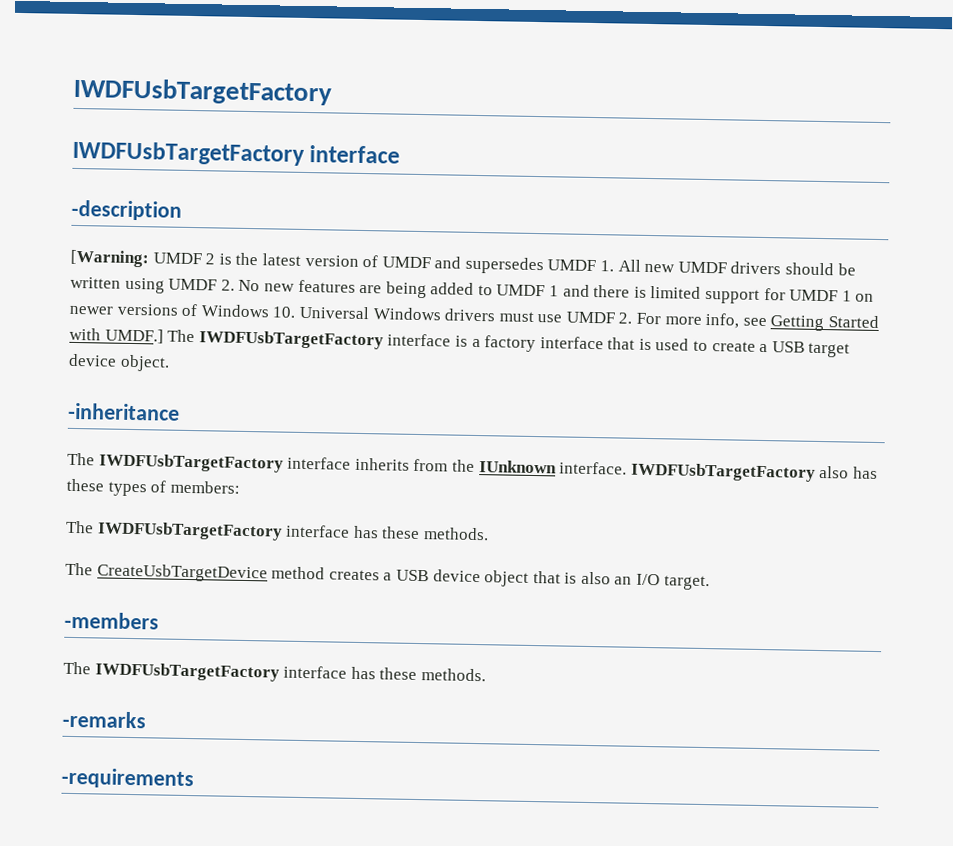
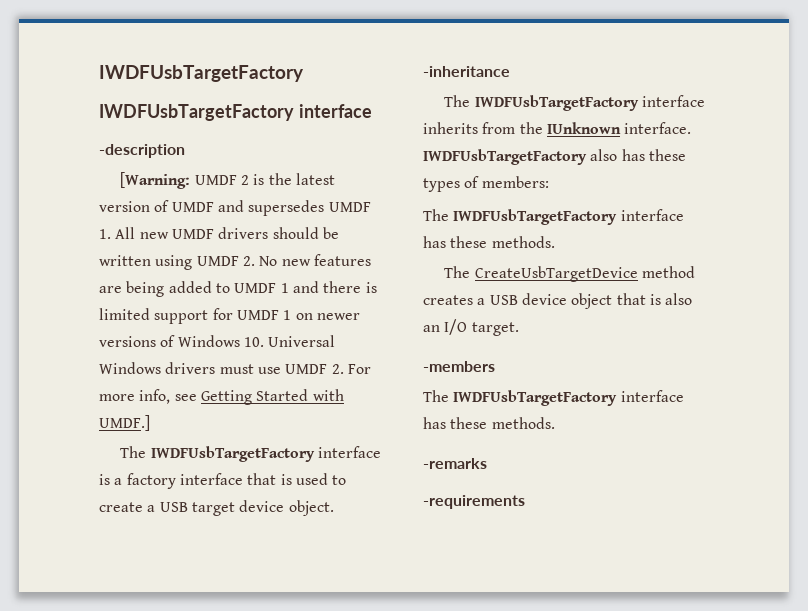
(164, 336) none -> (150, 423) //

